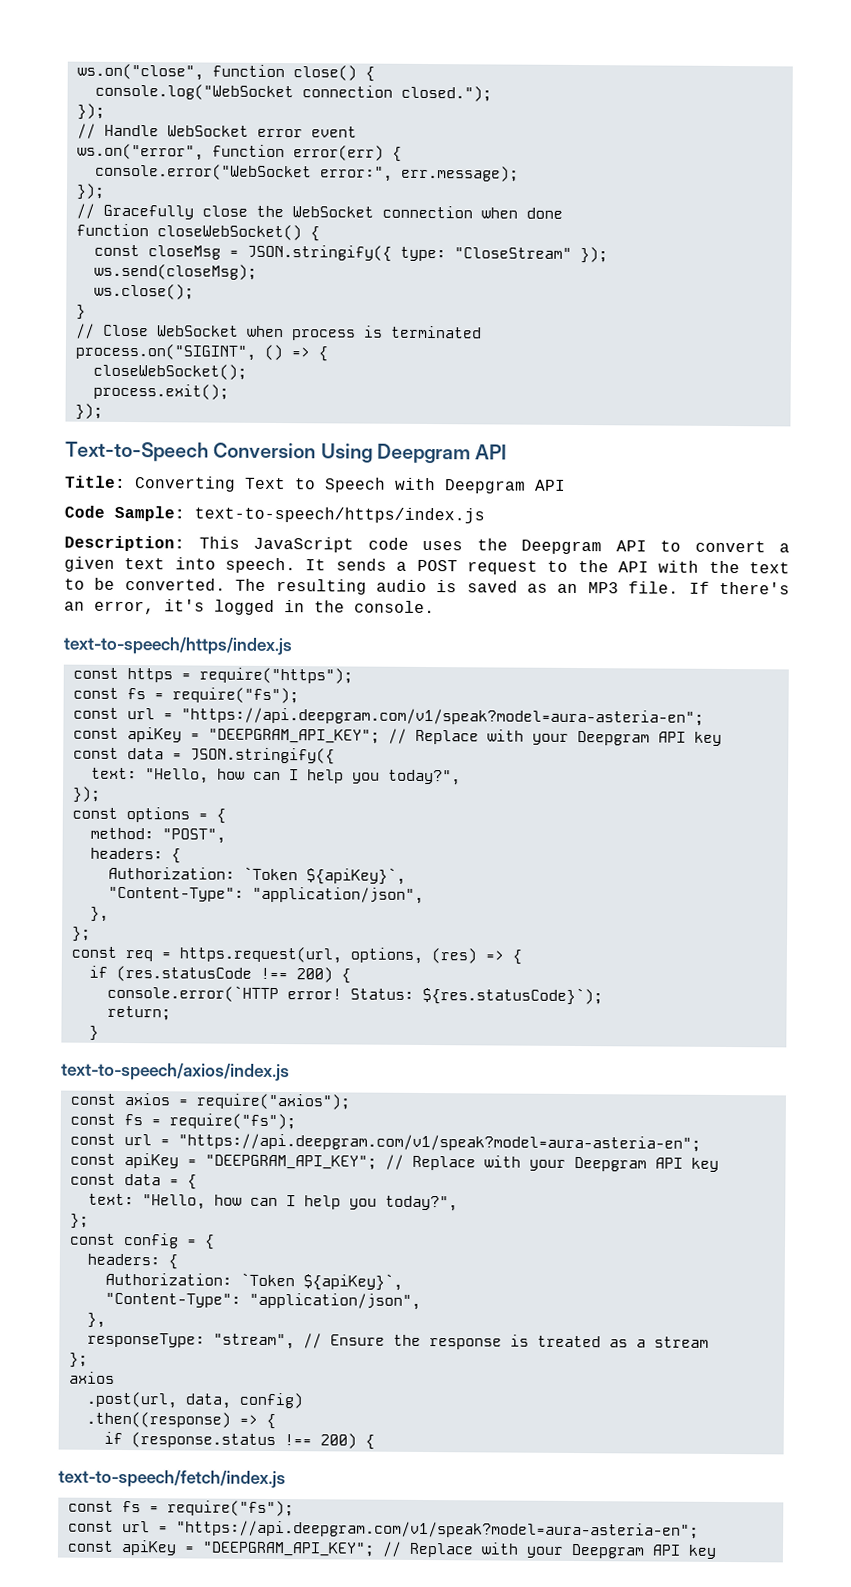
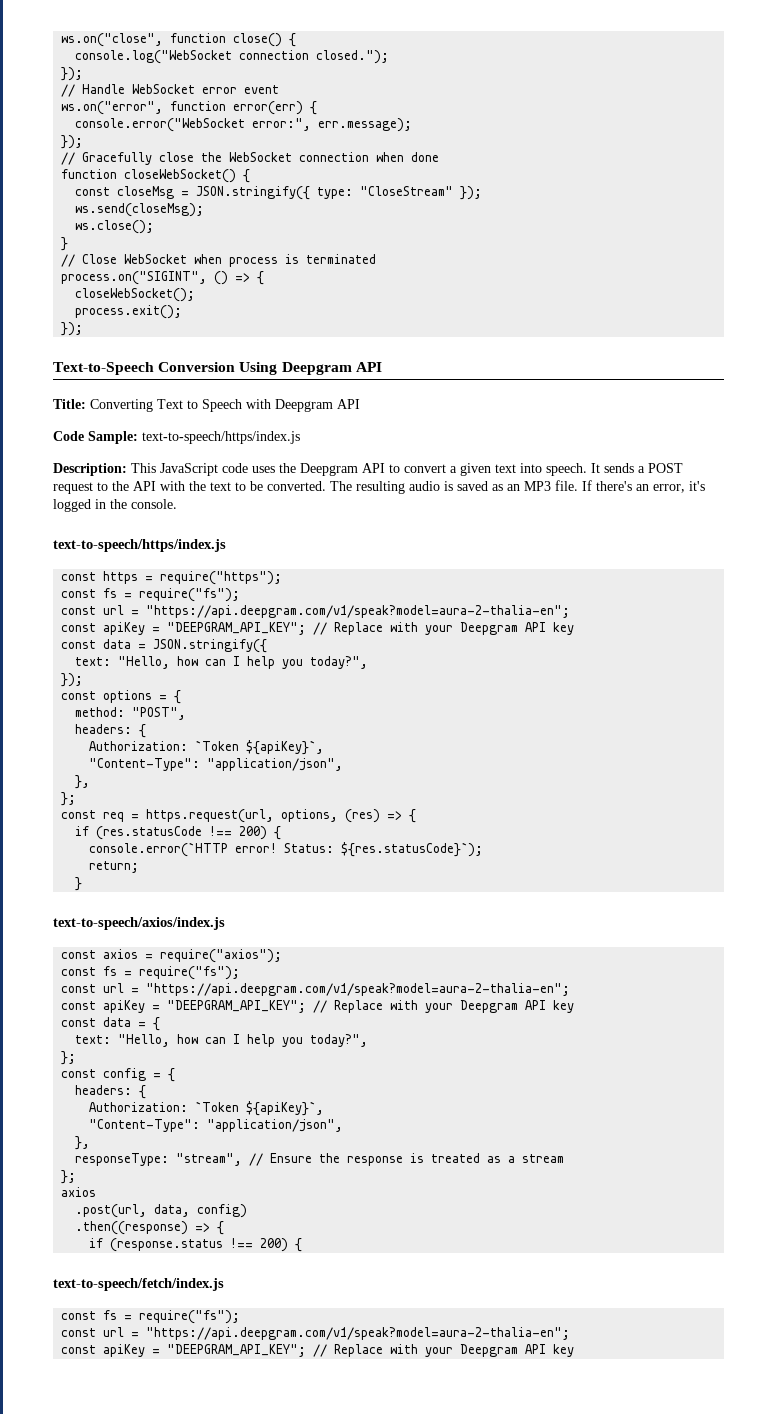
[180,707,704,726] "https://api.deepgram.com/v1/speak?model=aura-asteria-en"; -> [146,605,571,618] "https://api.deepgram.com/v1/speak?model=aura-2-thalia-en";
[177,1133,701,1152] "https://api.deepgram.com/v1/speak?model=aura-asteria-en"; -> [146,983,571,996] "https://api.deepgram.com/v1/speak?model=aura-2-thalia-en";
[175,1520,699,1539] "https://api.deepgram.com/v1/speak?model=aura-asteria-en"; -> [146,1327,571,1340] "https://api.deepgram.com/v1/speak?model=aura-2-thalia-en";

